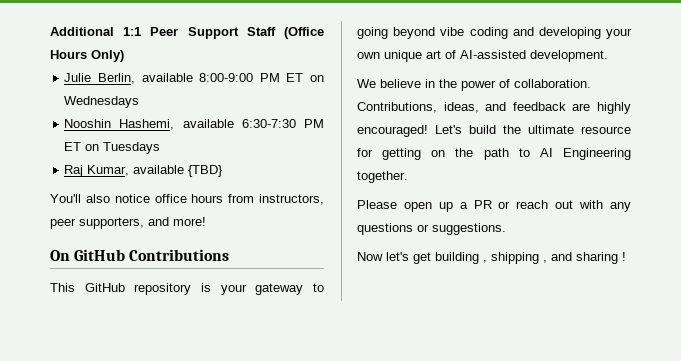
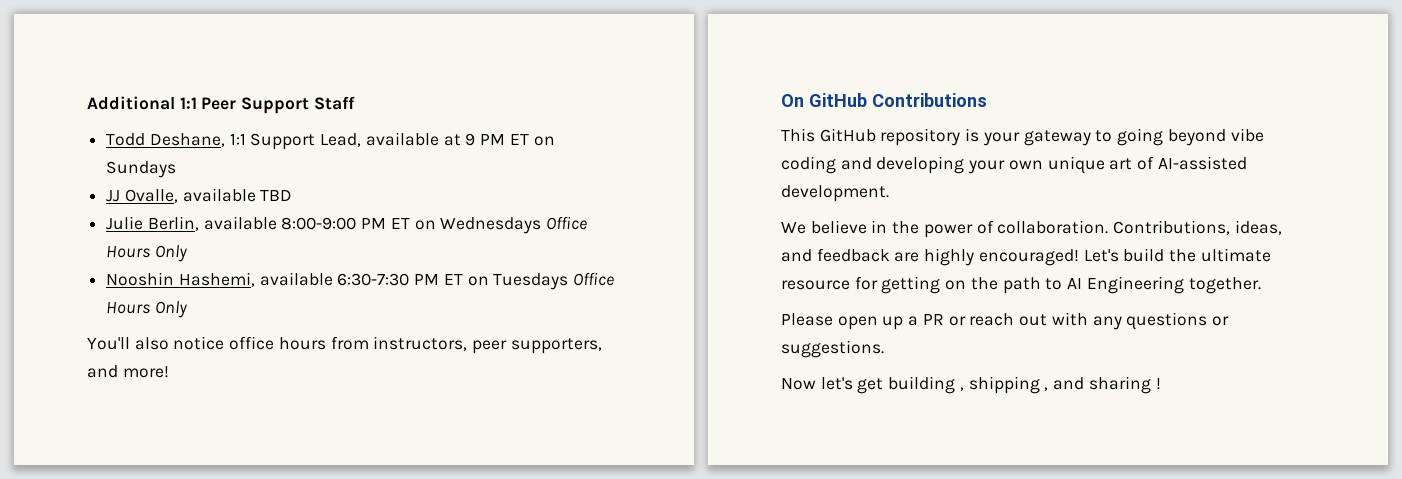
[284,27,324,39] [50,50,124,62] (Office Hours Only) -> [106,132,555,150] [106,161,177,178] [106,188,293,203] // Todd Deshane, 1:1 Support Lead, available at 9 PM ET on Sundays // JJ Ovalle, available TBD
(140, 102) none -> [546,216,588,230] [106,245,187,262] Office Hours Only
[64,165,224,177] // Raj Kumar, available {TBD} -> [573,272,615,286] [106,301,187,318] Office Hours Only

